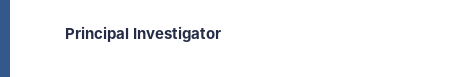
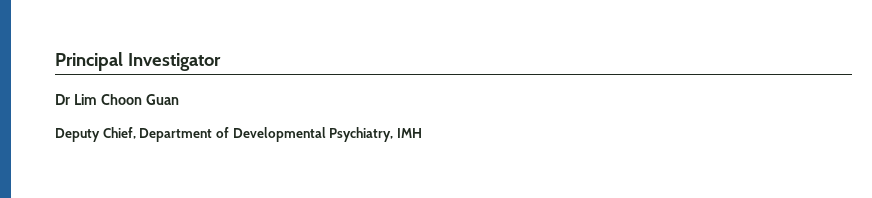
(222, 34) none -> [55,94,179,105] [55,127,422,142] // Dr Lim Choon Guan // Deputy Chief, Department of Developmental Psychiatry, IMH

